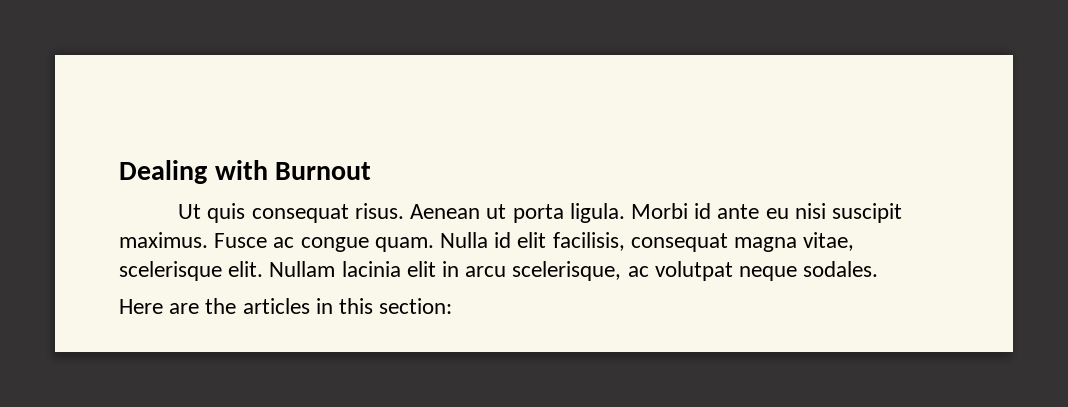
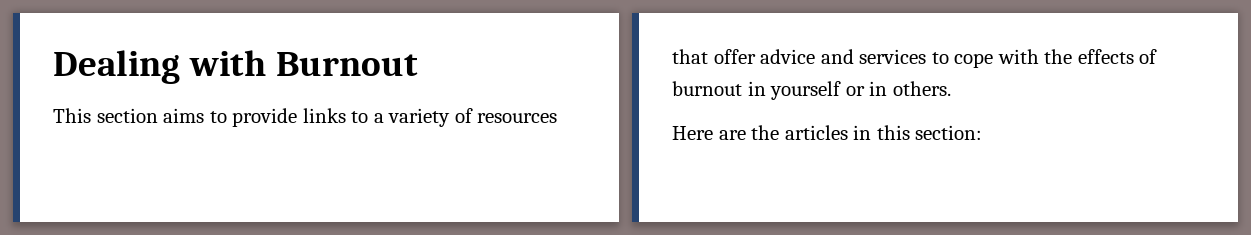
[178,203,902,223] [119,232,855,252] [119,261,879,281] Ut quis consequat risus. Aenean ut porta ligula. Morbi id ante eu nisi suscipit maximus. Fusce ac congue quam. Nulla id elit facilisis, consequat magna vitae, scelerisque elit. Nullam lacinia elit in arcu scelerisque, ac volutpat neque sodales. -> [53,108,558,127] [672,49,1158,68] [672,81,951,100] This section aims to provide links to a variety of resources that offer advice and services to cope with the effects of burnout in yourself or in others.

